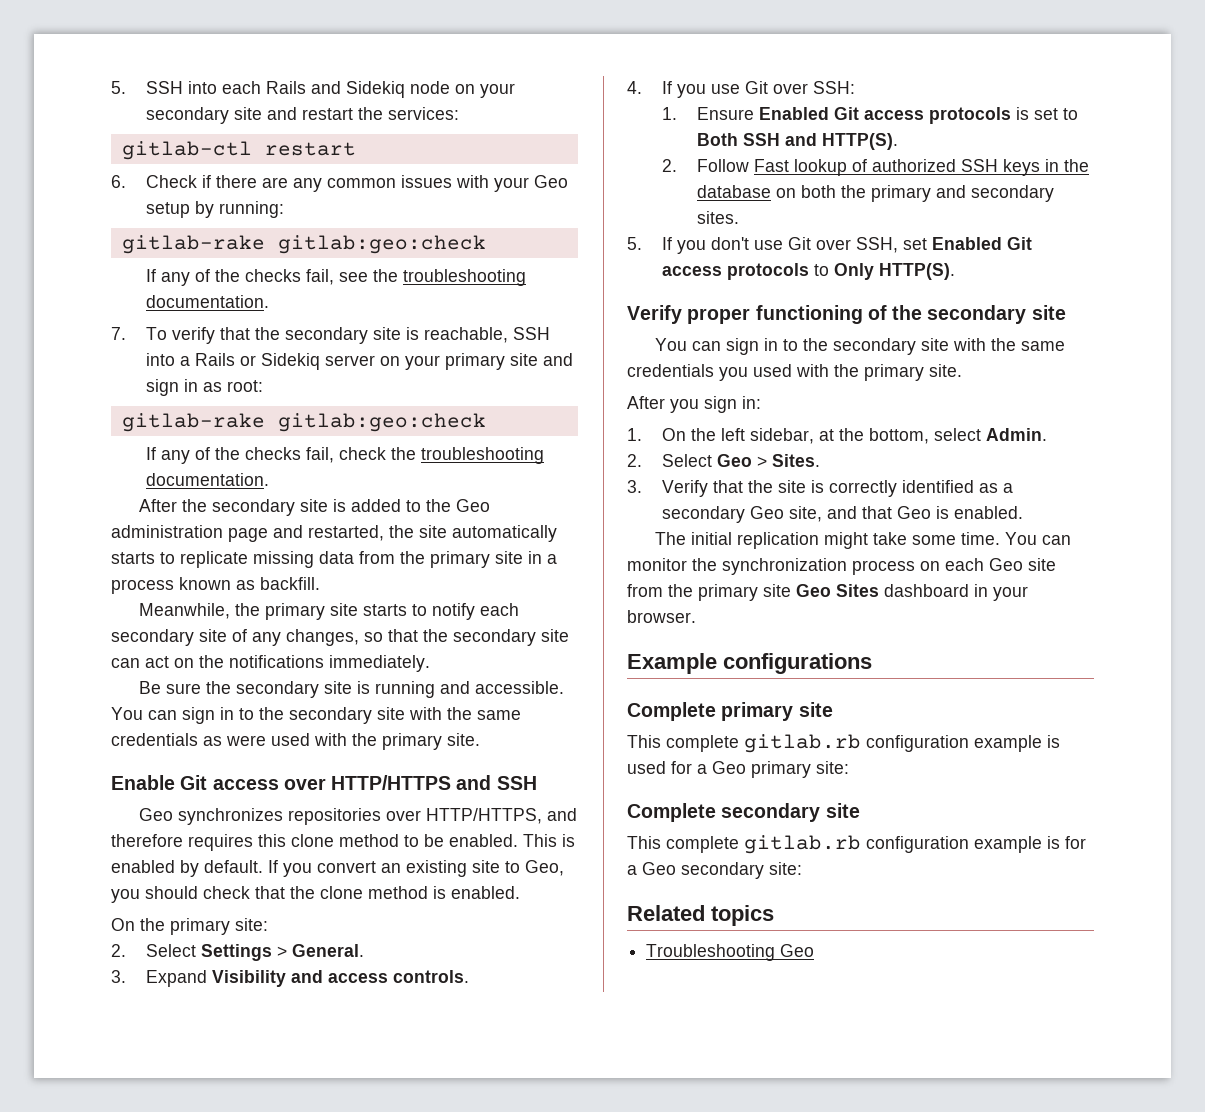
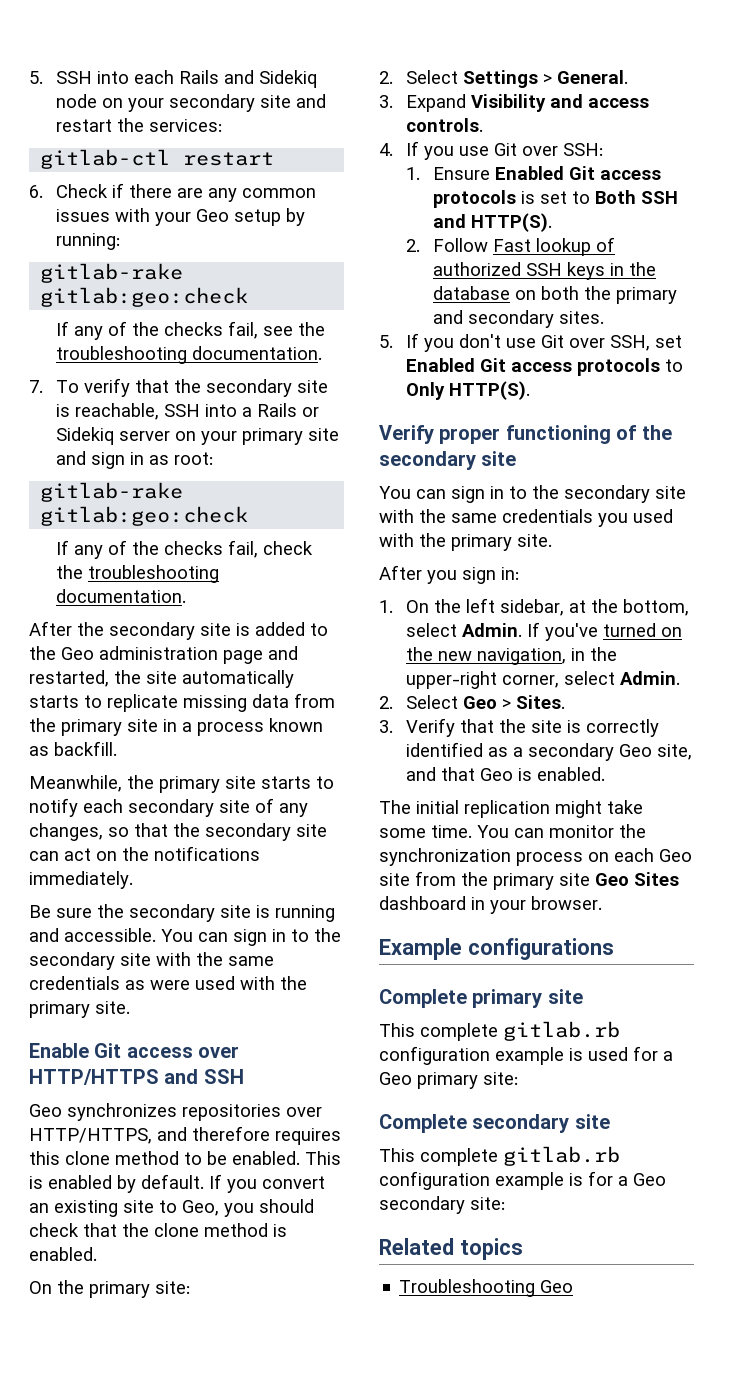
(1047, 434) none -> [527,622,683,641] [406,647,618,665] [406,671,681,689] If you've turned on the new navigation, in the upper-right corner, select Admin.

